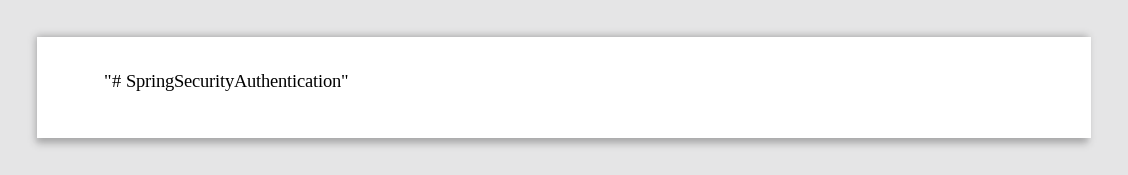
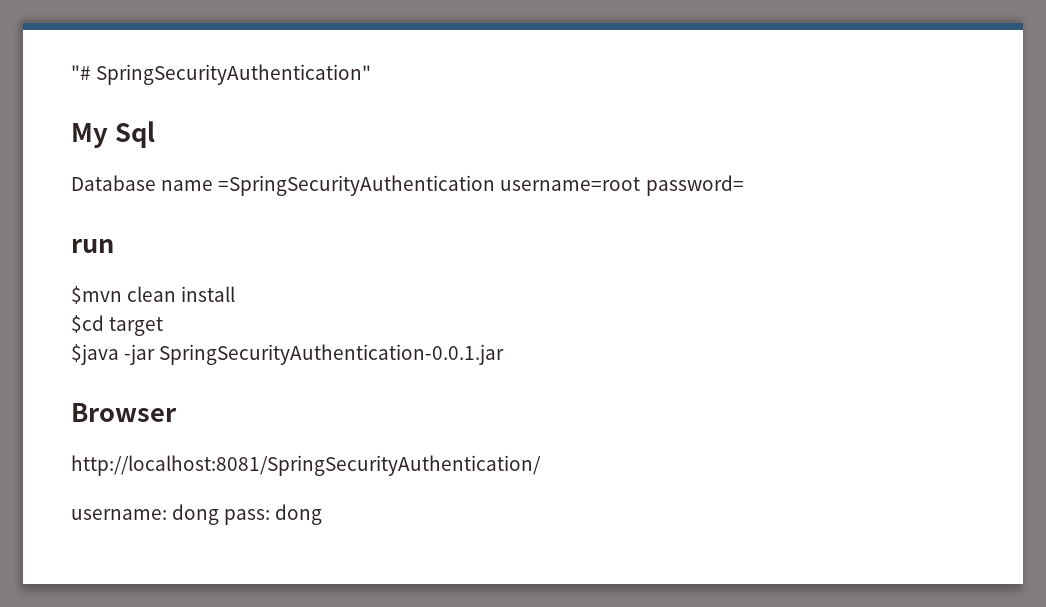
(349, 82) none -> [71,121,155,148] [71,175,744,196] [71,239,114,253] [71,286,236,304] [71,315,164,336] [71,344,505,365] [71,403,177,422] [71,455,541,476] [71,504,323,525] // My Sql // Database name =SpringSecurityAuthentication username=root password= // run // $mvn clean install // $cd target // $java -jar SpringSecurityAuthentication-0.0.1.jar // Browser // http://localhost:8081/SpringSecurityAuthentication/ // username: dong pass: dong

